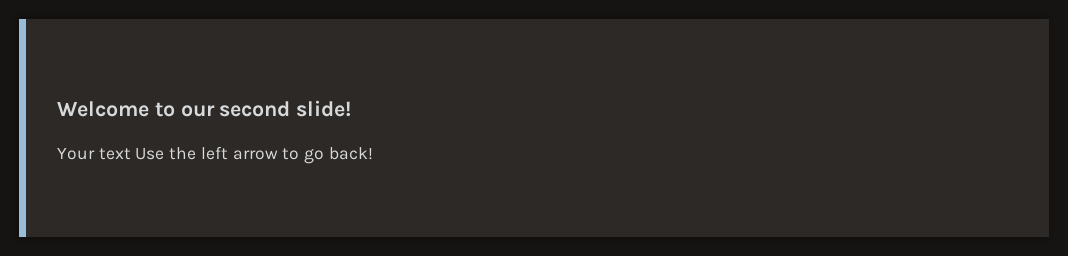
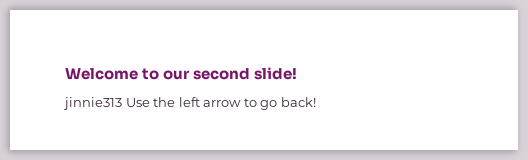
[57,148,131,160] Your text -> [63,97,122,110] jinnie313

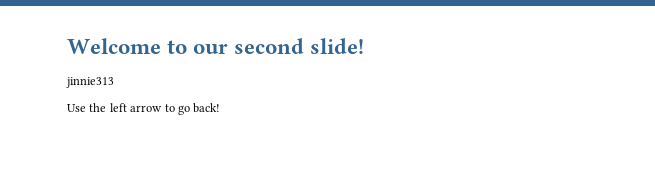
(122, 103) none -> (114, 82) //

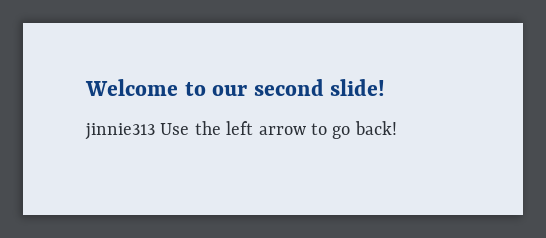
(114, 82) // -> (155, 131) none

